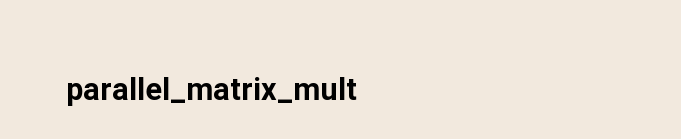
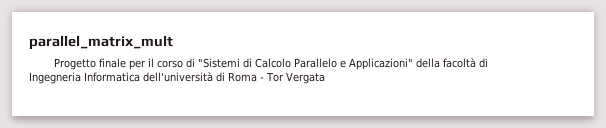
(357, 91) none -> [53,58,488,70] [29,72,325,84] // Progetto finale per il corso di "Sistemi di Calcolo Parallelo e Applicazioni" della facoltà di Ingegneria Informatica dell'università di Roma - Tor Vergata

